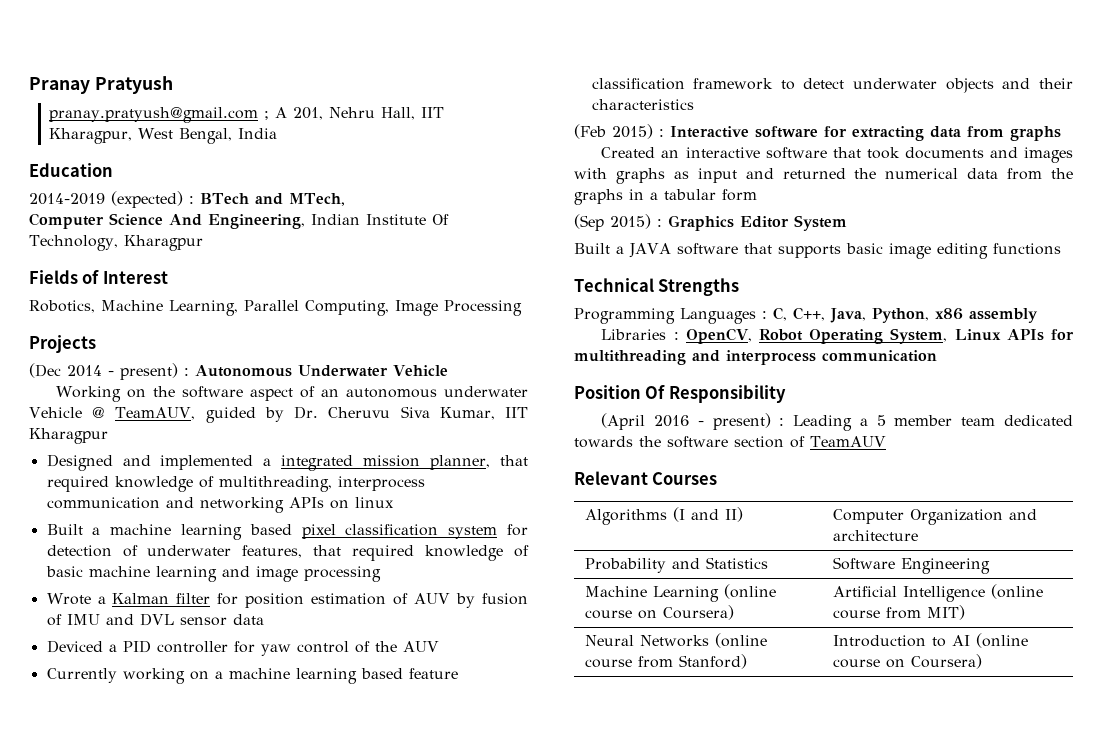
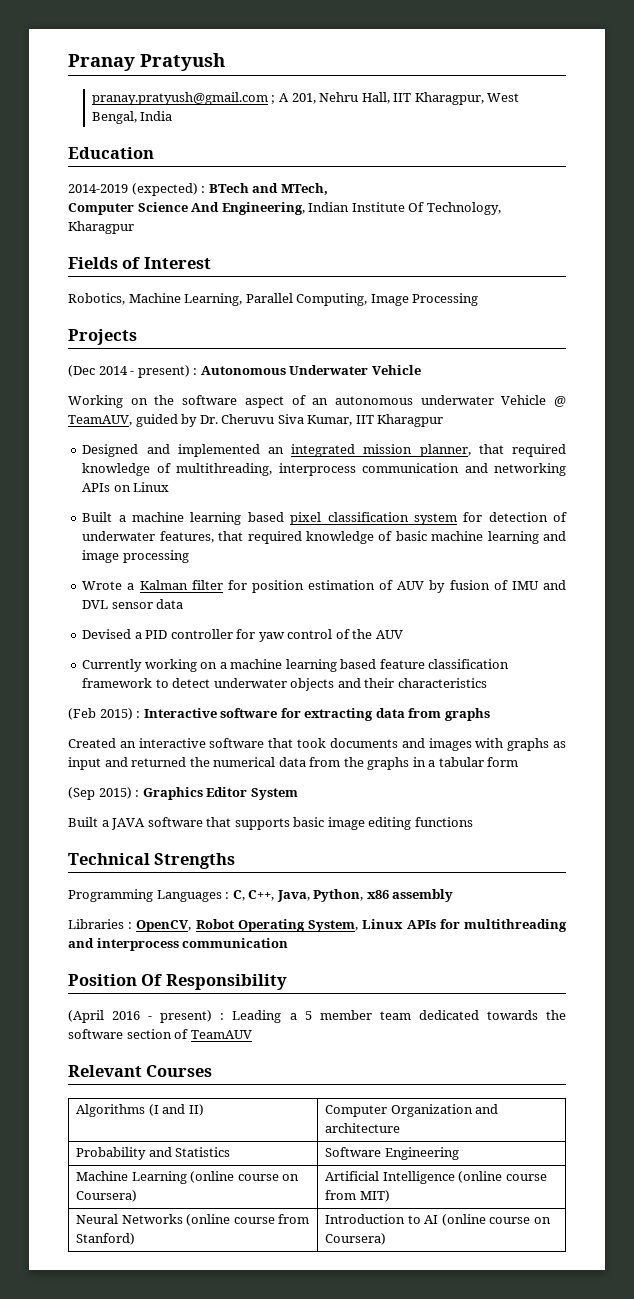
[263,458,272,466] a -> [267,447,284,454] an
[354,497,394,508] linux -> [133,482,170,492] Linux
[46,640,103,653] Deviced -> [82,629,132,639] Devised

